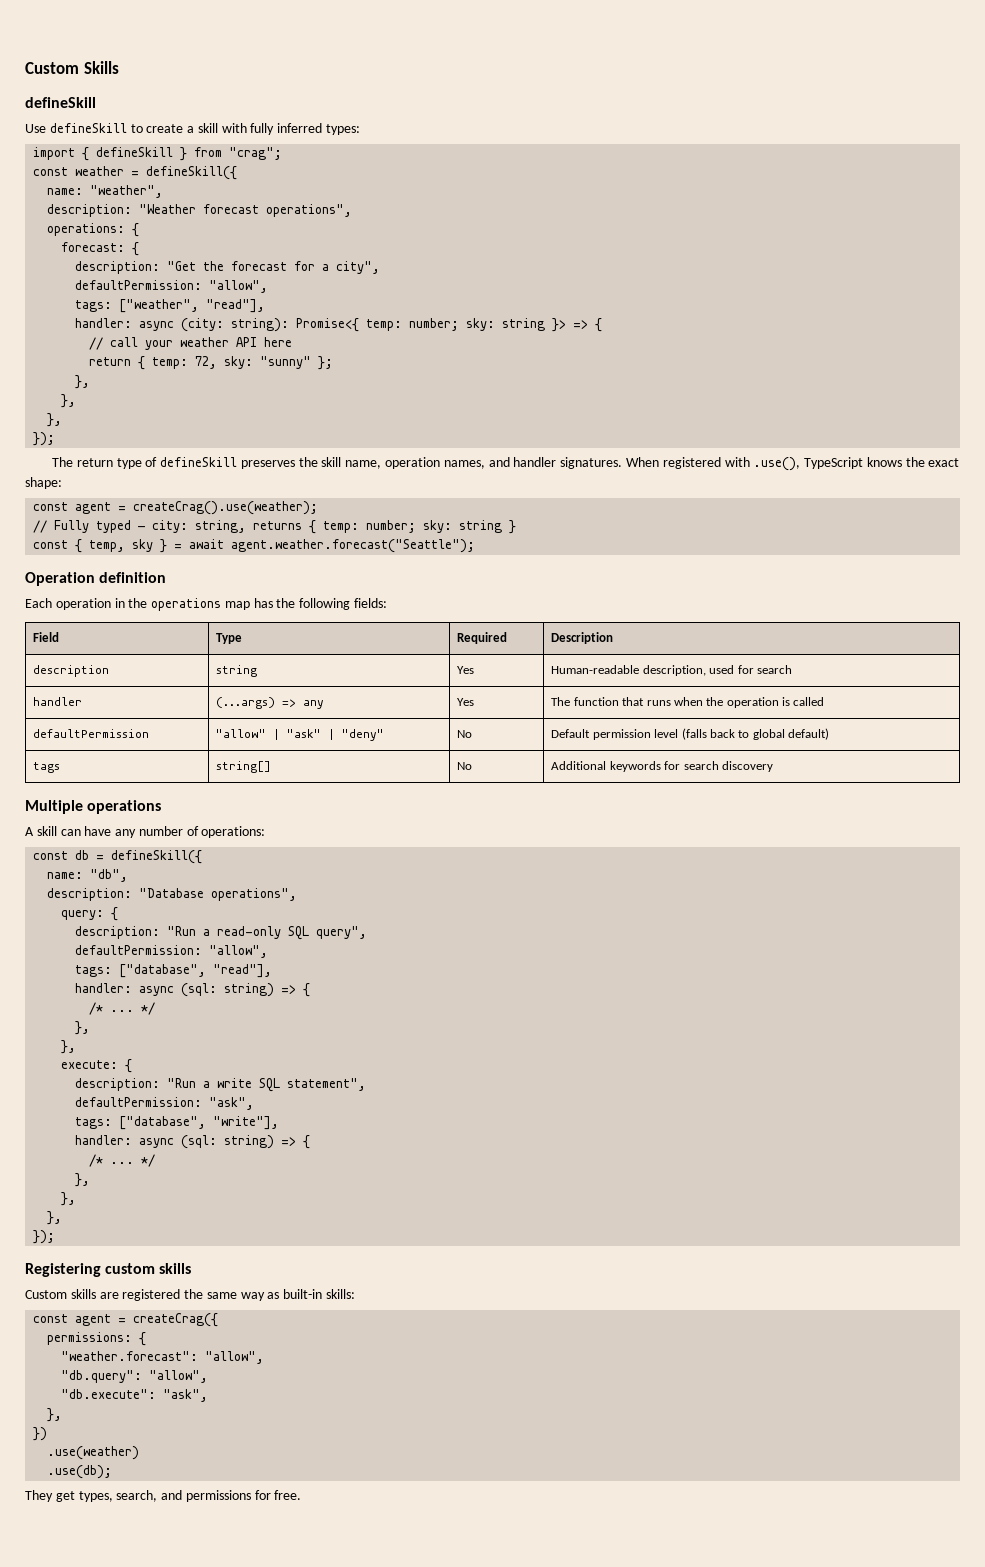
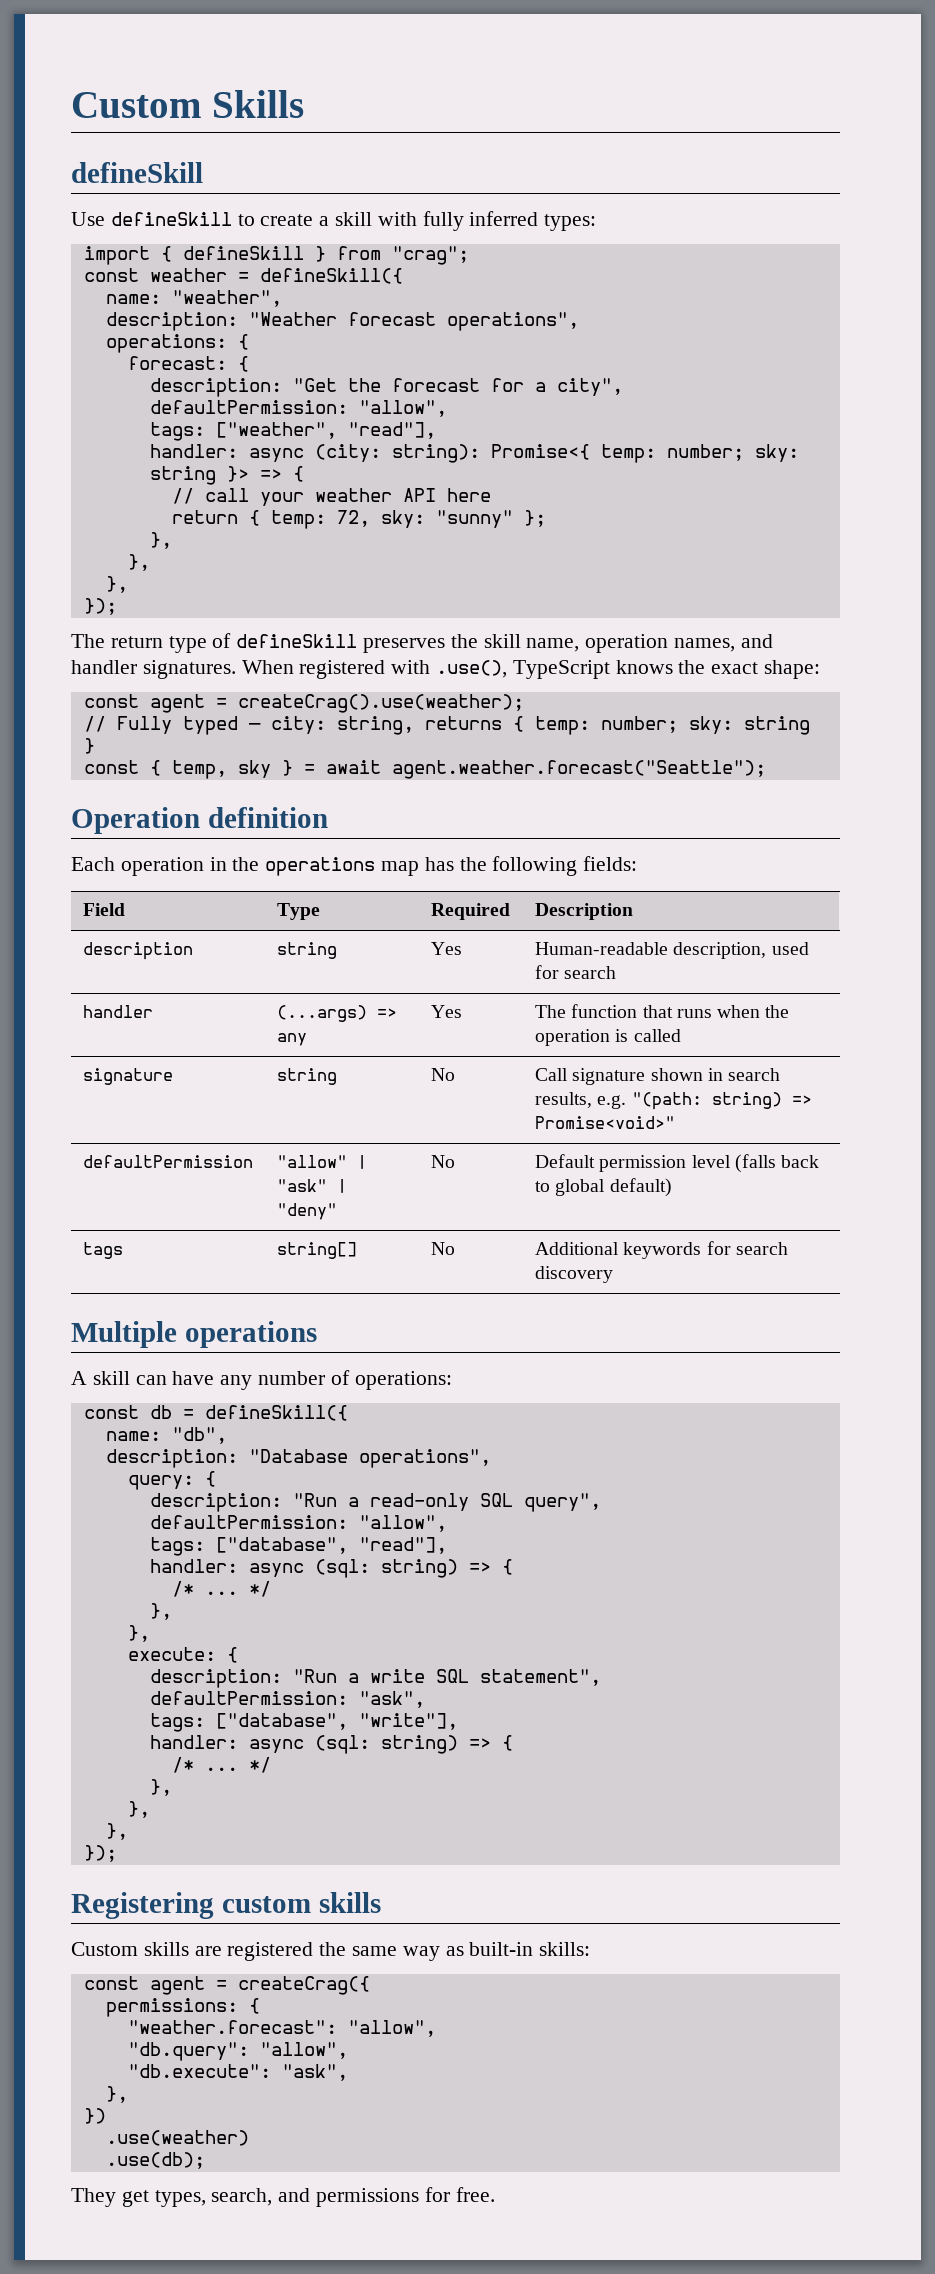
(825, 701) none -> [82,1068,173,1085] [276,1068,337,1085] [430,1068,455,1081] [534,1068,781,1085] [534,1092,812,1110] [534,1116,675,1129] // signature | string | No | Call signature shown in search results, e.g. "(path: string) => Promise<void>"

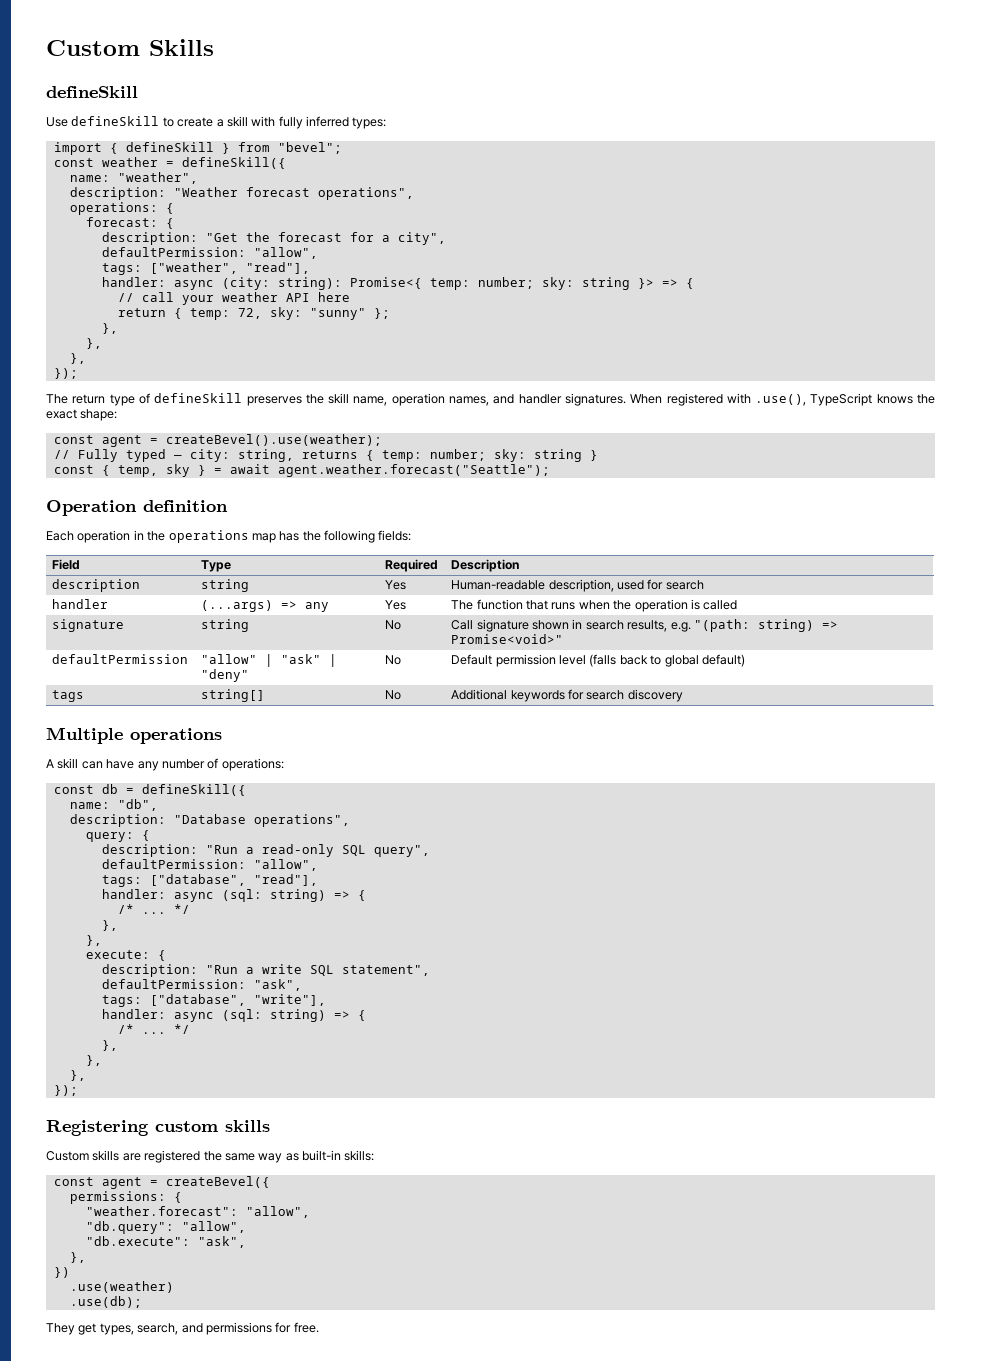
[391,246,469,265] "crag"; -> [277,142,342,154] "bevel";
[237,694,524,713] createCrag().use(weather); -> [165,434,382,446] createBevel().use(weather);
[237,1976,370,1995] createCrag({ -> [165,1176,270,1188] createBevel({

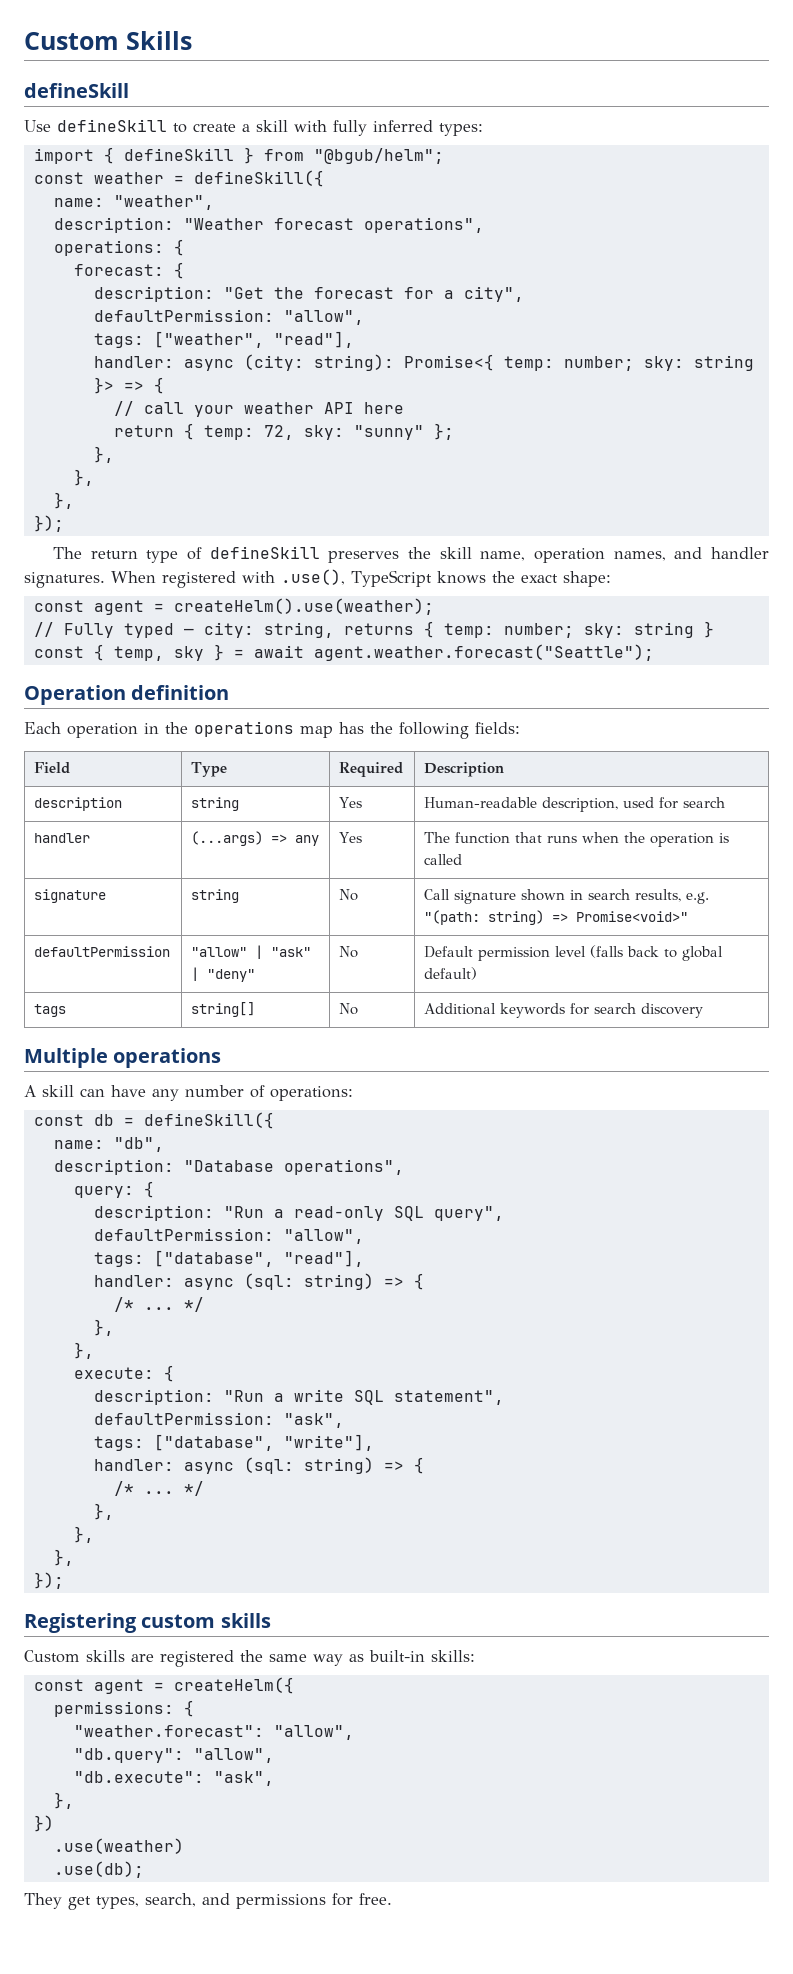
[277,142,342,154] "bevel"; -> [313,148,444,164] "@bgub/helm";
[165,434,382,446] createBevel().use(weather); -> [173,598,434,615] createHelm().use(weather);
[165,1176,270,1188] createBevel({ -> [173,1677,294,1694] createHelm({

